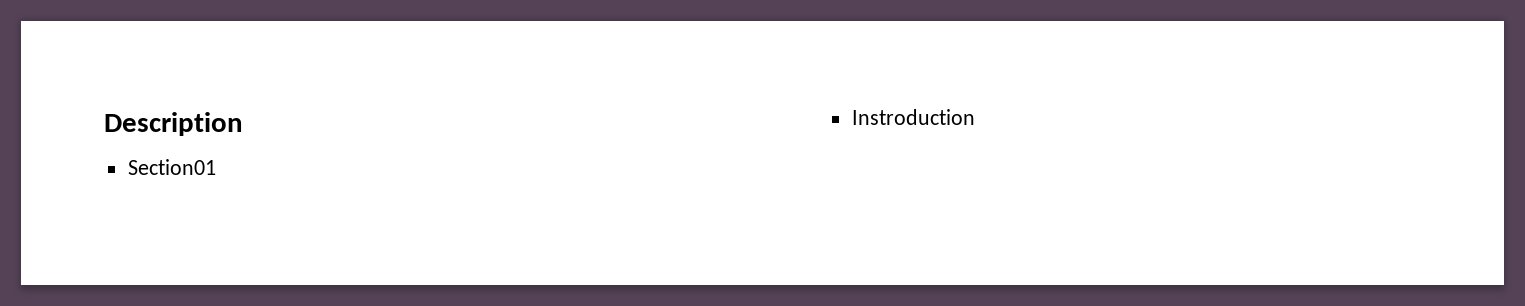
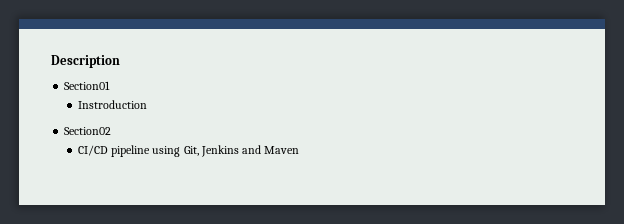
(975, 117) none -> [64,127,112,135] [77,145,300,157] // Section02 // CI/CD pipeline using Git, Jenkins and Maven

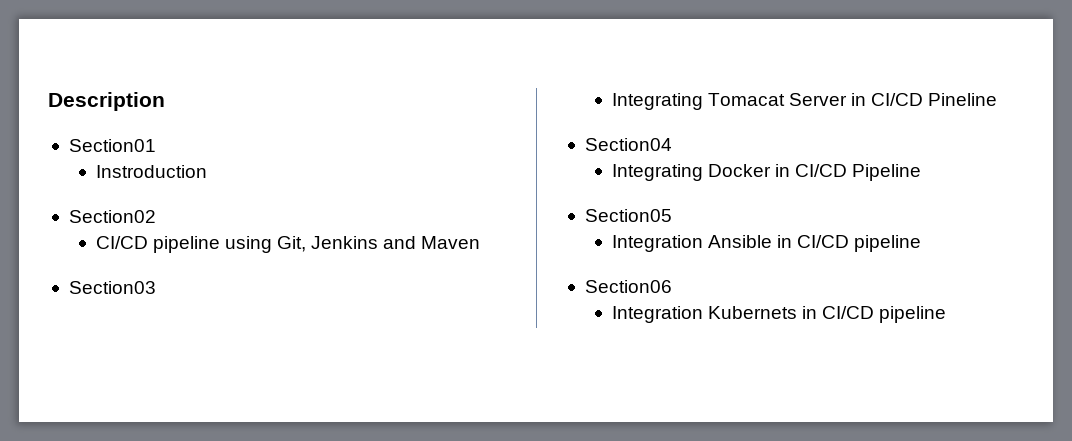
(300, 150) none -> [68,281,156,294] [611,93,998,110] [584,138,672,151] [611,164,922,181] [584,209,672,222] [611,235,922,252] [584,280,672,293] [611,306,947,323] // Section03 // Integrating Tomacat Server in CI/CD Pineline // Section04 // Integrating Docker in CI/CD Pipeline // Section05 // Integration Ansible in CI/CD pipeline // Section06 // Integration Kubernets in CI/CD pipeline

